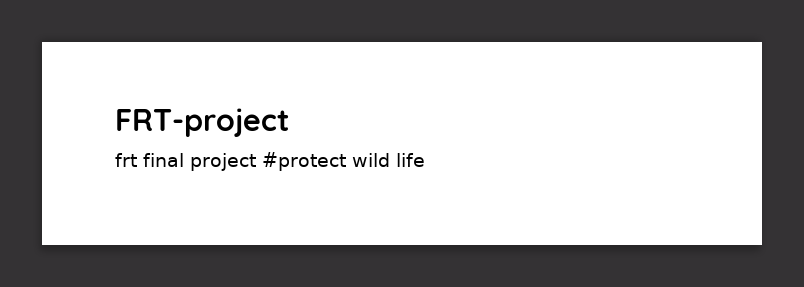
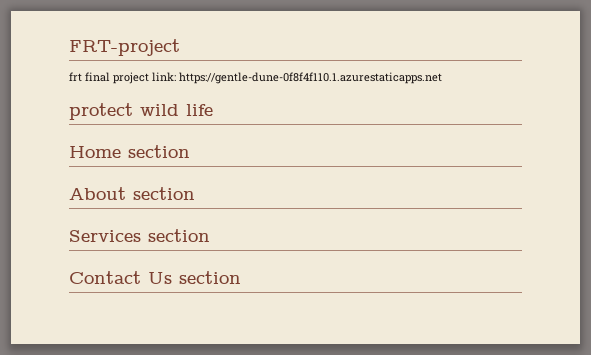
[262,152,346,171] #protect -> [152,72,442,84] [69,103,133,120] link: https://gentle-dune-0f8f4f110.1.azurestaticapps.net // protect
(425, 160) none -> [69,145,190,158] [69,187,195,200] [69,229,210,242] [69,271,241,284] // Home section // About section // Services section // Contact Us section

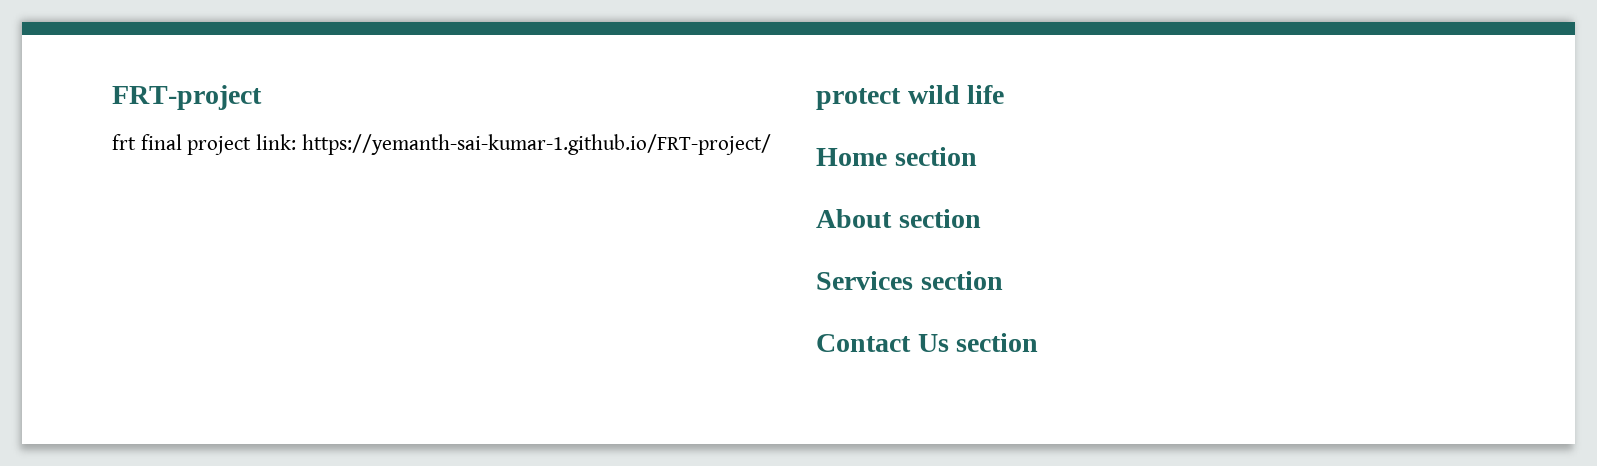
[179,72,442,84] https://gentle-dune-0f8f4f110.1.azurestaticapps.net -> [301,134,771,155] https://yemanth-sai-kumar-1.github.io/FRT-project/

